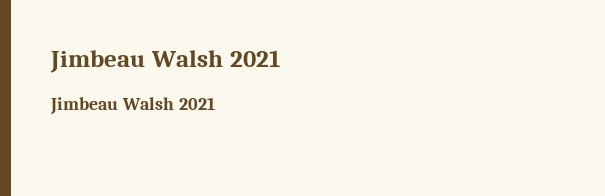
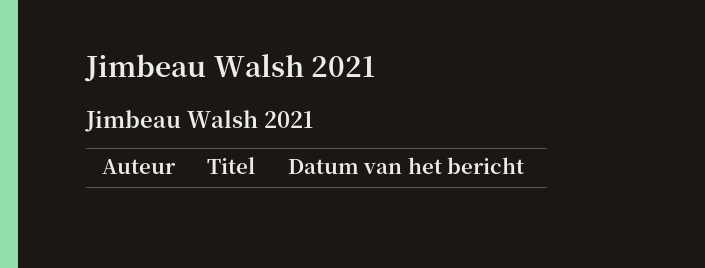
(215, 103) none -> [101,159,176,174] [206,157,255,174] [287,157,525,174] // Auteur | Titel | Datum van het bericht

